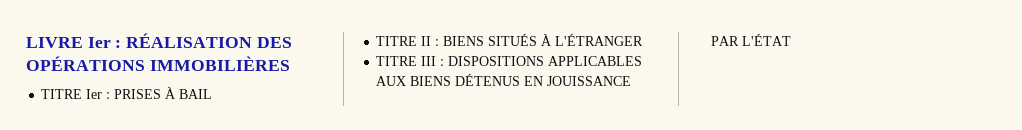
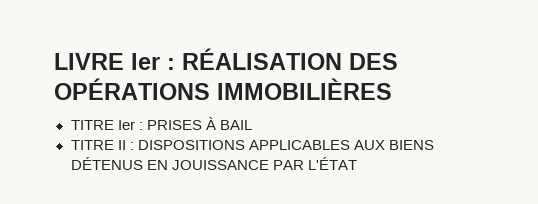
[443,34,644,46] [376,56,445,66] BIENS SITUÉS À L'ÉTRANGER // TITRE III : -> (134, 146) none

